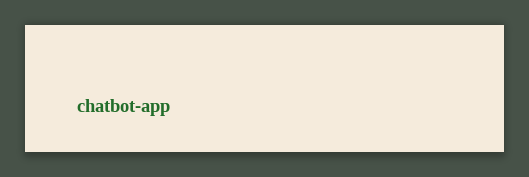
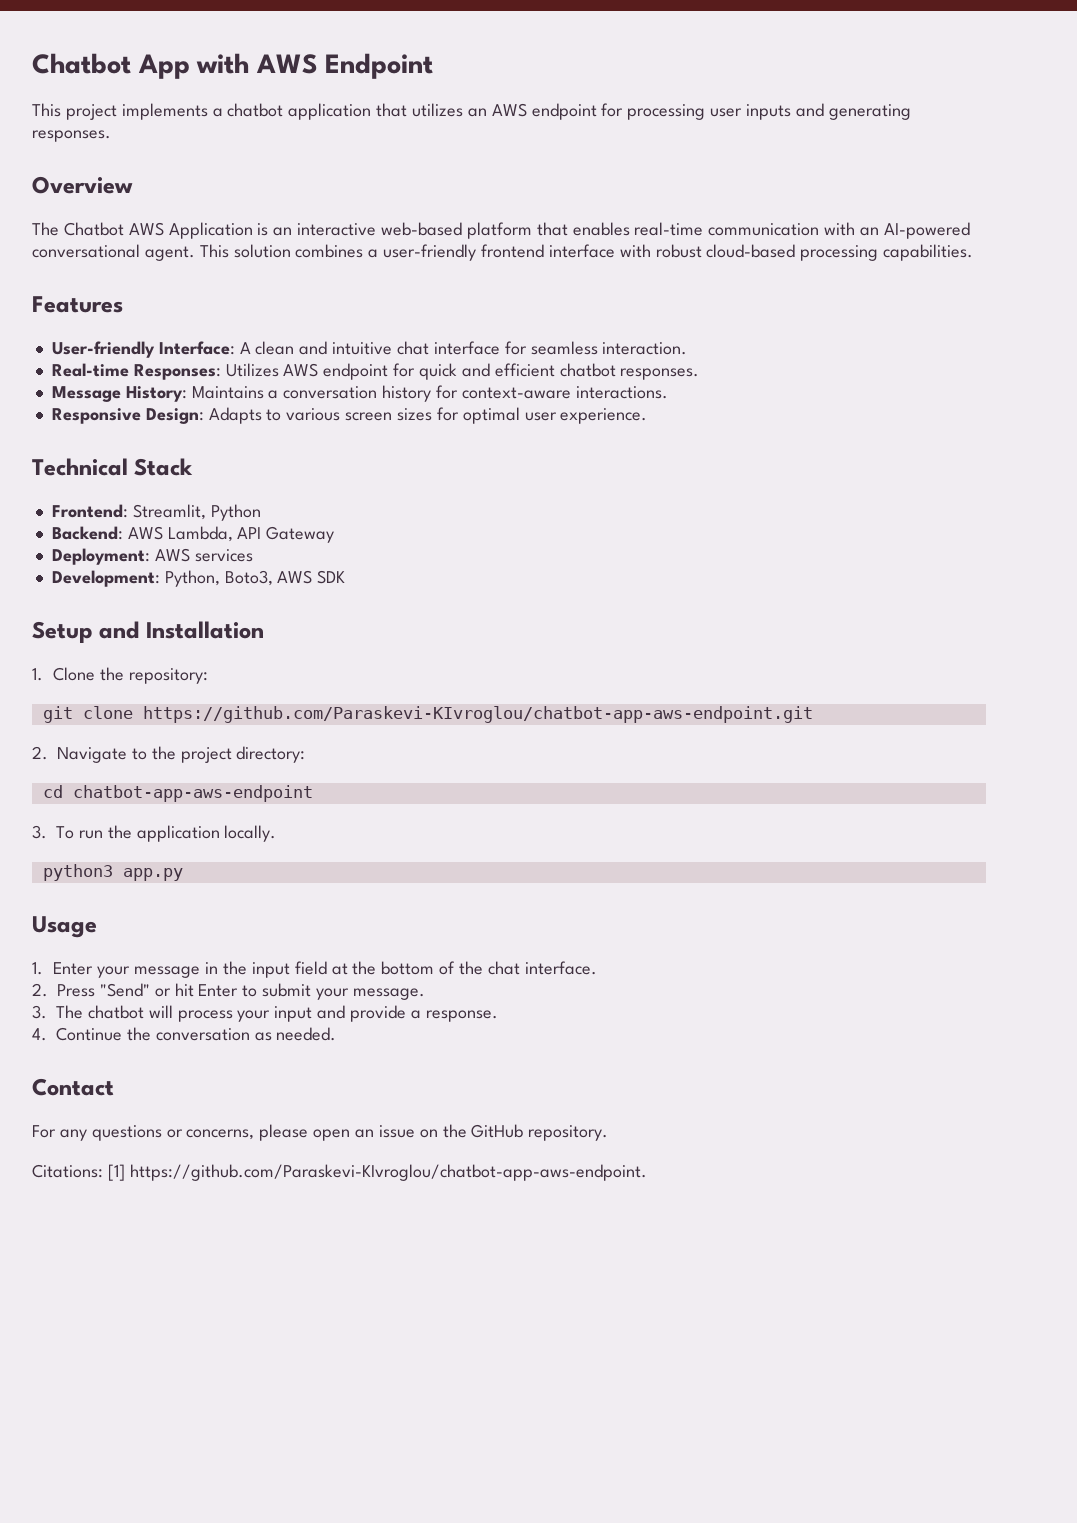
[77,99,170,116] chatbot-app -> [32,53,434,79] [32,103,911,120] [32,130,111,142] [32,176,133,194] [32,222,970,239] [32,244,974,261] [32,296,123,313] [51,341,688,358] [51,363,700,380] [51,385,668,402] [51,407,648,424] [32,458,194,476] [51,504,261,521] [51,526,335,543] [51,548,253,565] [51,570,346,587] [32,621,264,643] [32,667,209,684] [42,706,813,723] [32,746,306,763] [42,785,313,802] [32,825,277,842] [42,864,183,881] [32,916,97,938] [32,961,597,978] [32,983,425,1000] [32,1005,498,1022] [32,1027,337,1041] [32,1078,114,1096] [32,1124,609,1141] [32,1164,647,1181] Chatbot App with AWS Endpoint // This project implements a chatbot application that utilizes an AWS endpoint for processing user inputs and generating responses. // Overview // The Chatbot AWS Application is an interactive web-based platform that enables real-time communication with an AI-powered conversational agent. This solution combines a user-friendly frontend interface with robust cloud-based processing capabilities. // Features // User-friendly Interface: A clean and intuitive chat interface for seamless interaction. // Real-time Responses: Utilizes AWS endpoint for quick and efficient chatbot responses. // Message History: Maintains a conversation history for context-aware interactions. // Responsive Design: Adapts to various screen sizes for optimal user experience. // Technical Stack // Frontend: Streamlit, Python // Backend: AWS Lambda, API Gateway // Deployment: AWS services // Development: Python, Boto3, AWS SDK // Setup and Installation // 1. Clone the repository: // git clone https://github.com/Paraskevi-KIvroglou/chatbot-app-aws-endpoint.git // 2. Navigate to the project directory: // cd chatbot-app-aws-endpoint // 3. To run the application locally. // python3 app.py // Usage // 1. Enter your message in the input field at the bottom of the chat interface. // 2. Press "Send" or hit Enter to submit your message. // 3. The chatbot will process your input and provide a response. // 4. Continue the conversation as needed. // Contact // For any questions or concerns, please open an issue on the GitHub repository. // Citations: [1] https://github.com/Paraskevi-KIvroglou/chatbot-app-aws-endpoint.

